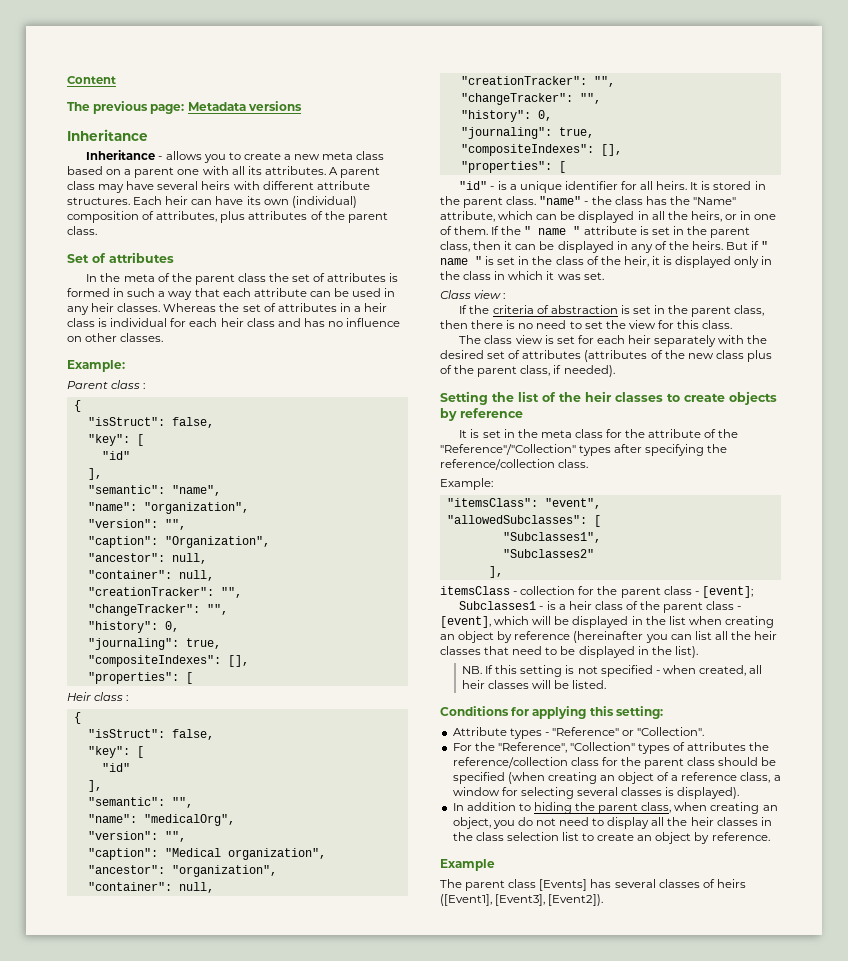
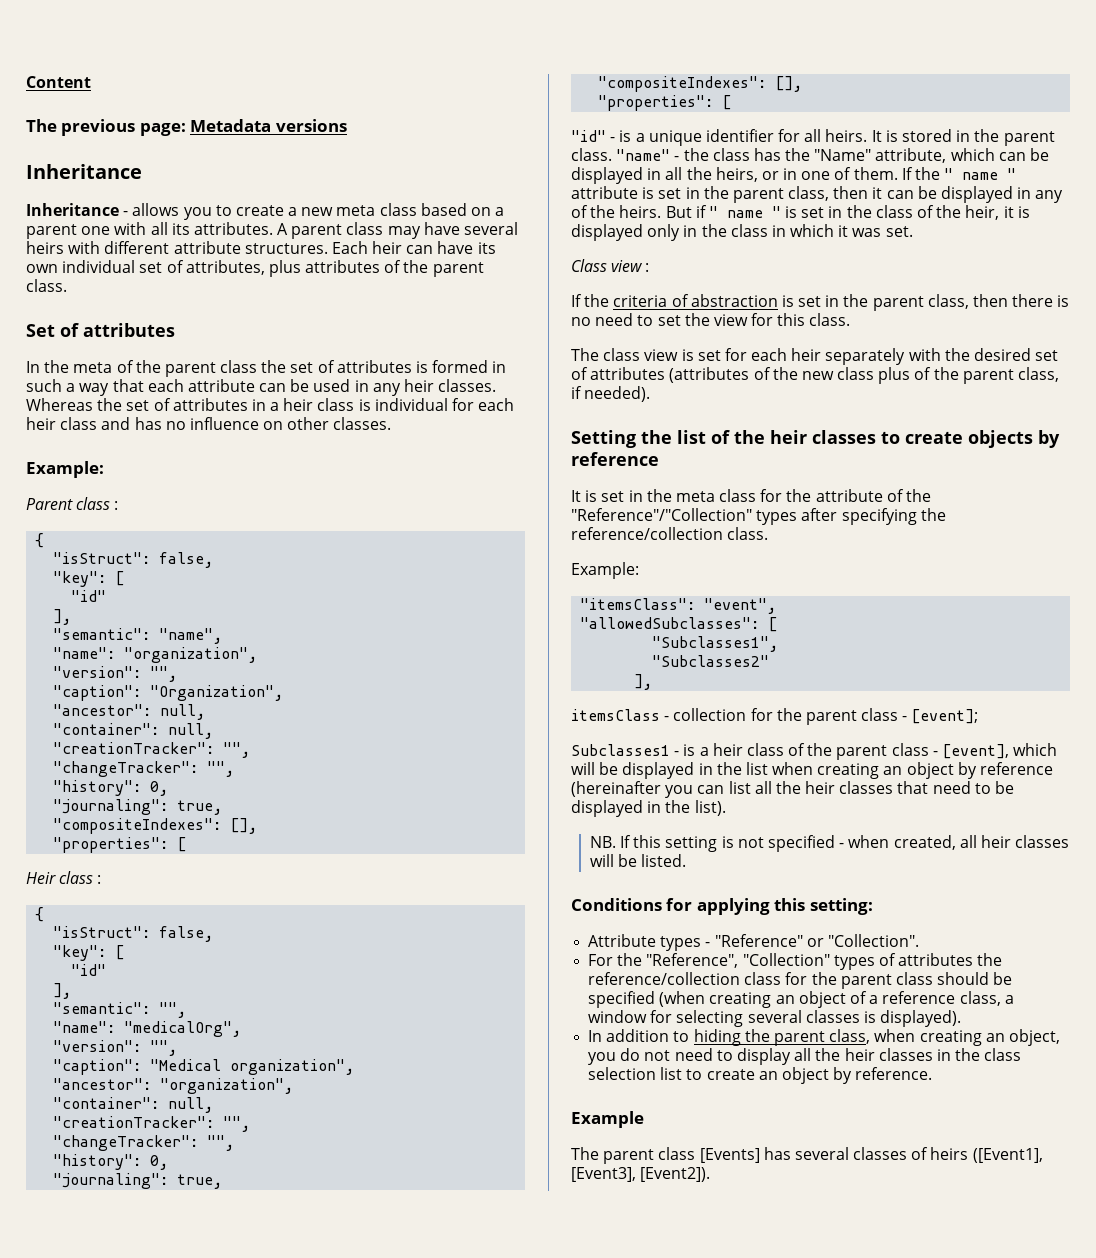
[291,196,357,208] [67,211,139,223] (individual) composition -> [62,260,163,273] individual set

